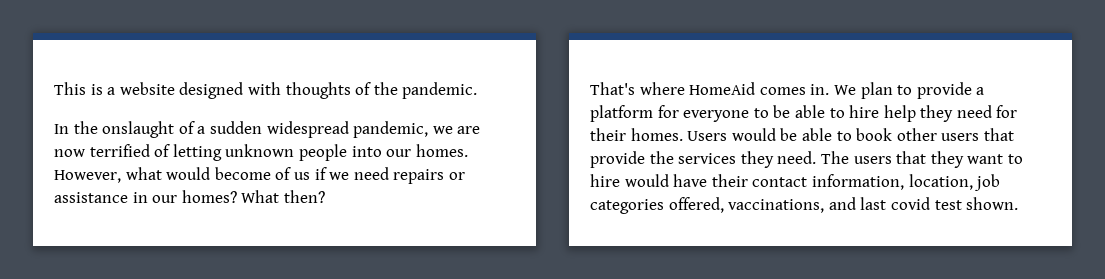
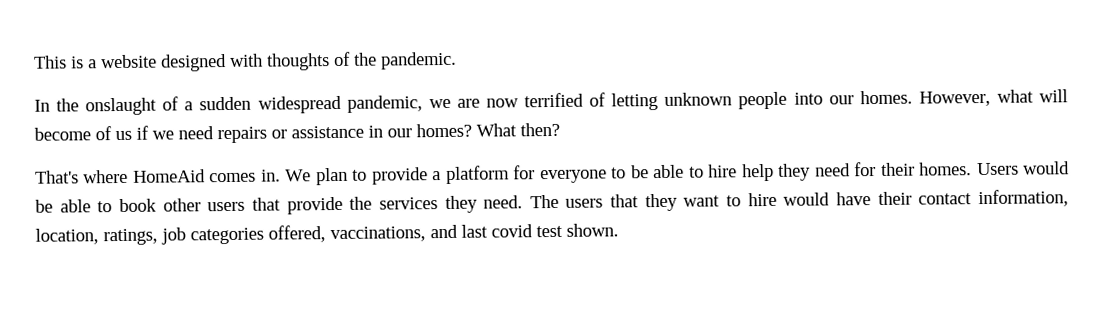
[166,167,211,180] would -> [1038,89,1068,103] will
(973, 182) none -> [103,228,158,246] ratings,

